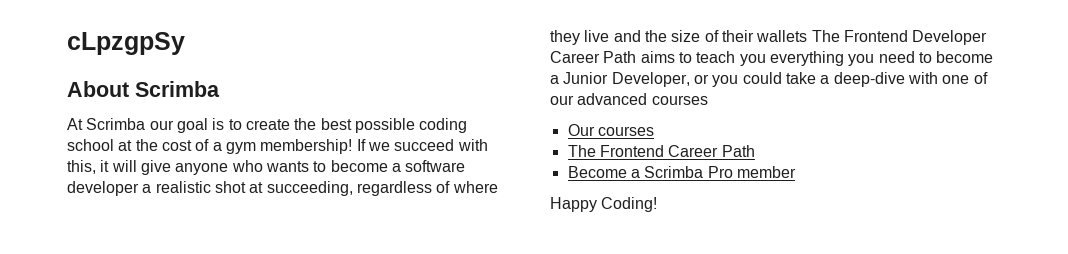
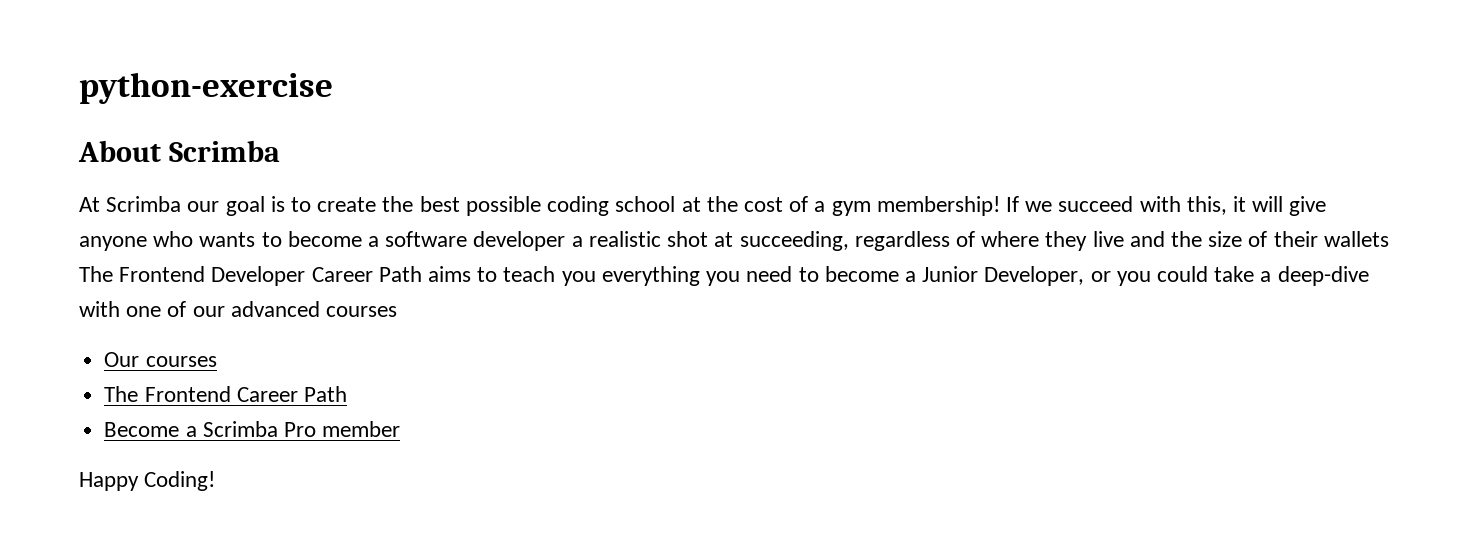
[67,32,185,55] cLpzgpSy -> [79,72,333,104] python-exercise

